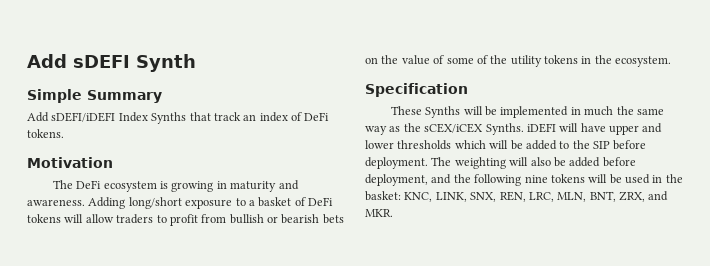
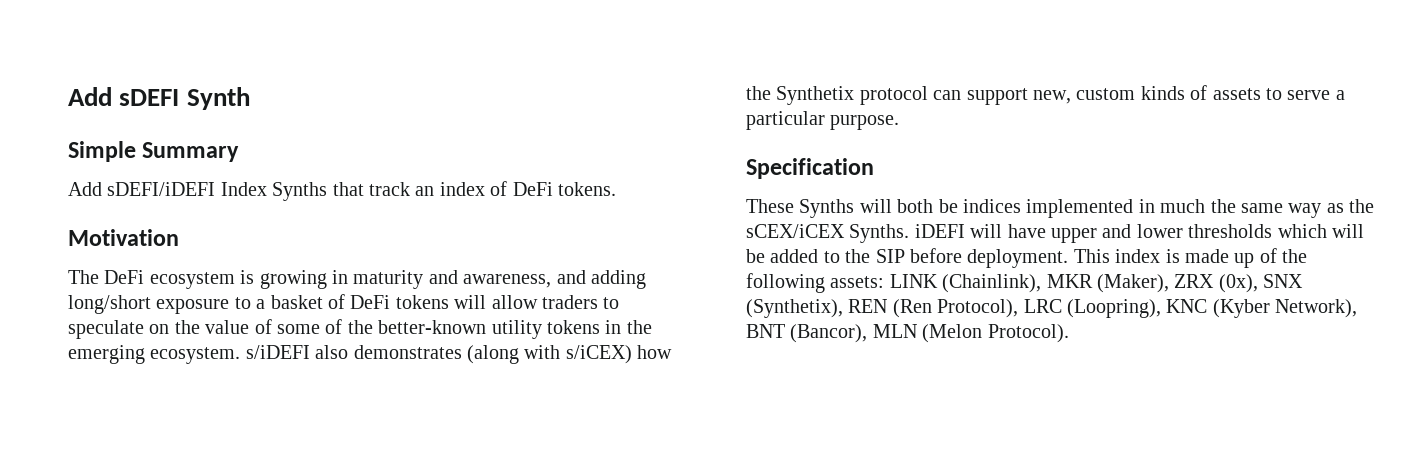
[27,197,126,209] awareness. Adding -> [463,270,646,289] awareness, and adding
[169,214,344,226] profit from bullish or bearish bets -> [68,320,144,339] speculate
(508, 59) none -> [378,320,487,334] better-known
(612, 59) none -> [68,345,145,364] emerging
(672, 61) none -> [245,345,673,364] [746,85,1345,105] [746,111,900,130] s/iDEFI also demonstrates (along with s/iCEX) how the Synthetix protocol can support new, custom kinds of assets to serve a particular purpose.
[485,106,498,116] be -> [897,199,1021,213] both be indices
[431,157,636,169] [365,174,683,186] [365,191,669,202] [365,209,393,217] The weighting will also be added before deployment, and the following nine tokens will be used in the basket: KNC, LINK, SNX, REN, LRC, MLN, BNT, ZRX, and MKR. -> [1073,248,1308,268] [746,273,1304,293] [746,299,1358,318] [746,324,1069,343] This index is made up of the following assets: LINK (Chainlink), MKR (Maker), ZRX (0x), SNX (Synthetix), REN (Ren Protocol), LRC (Loopring), KNC (Kyber Network), BNT (Bancor), MLN (Melon Protocol).

